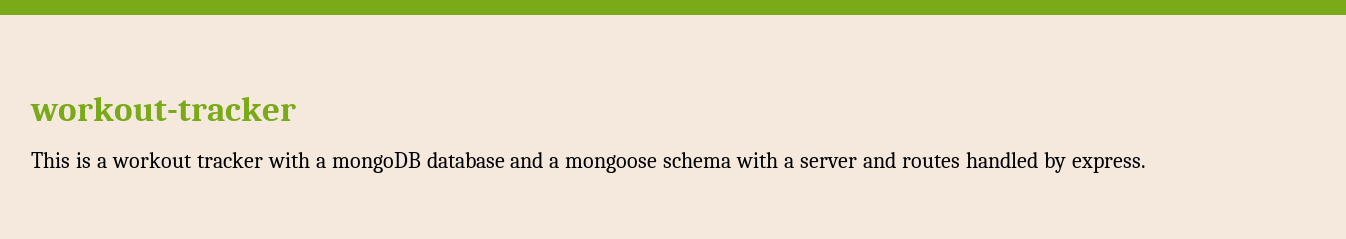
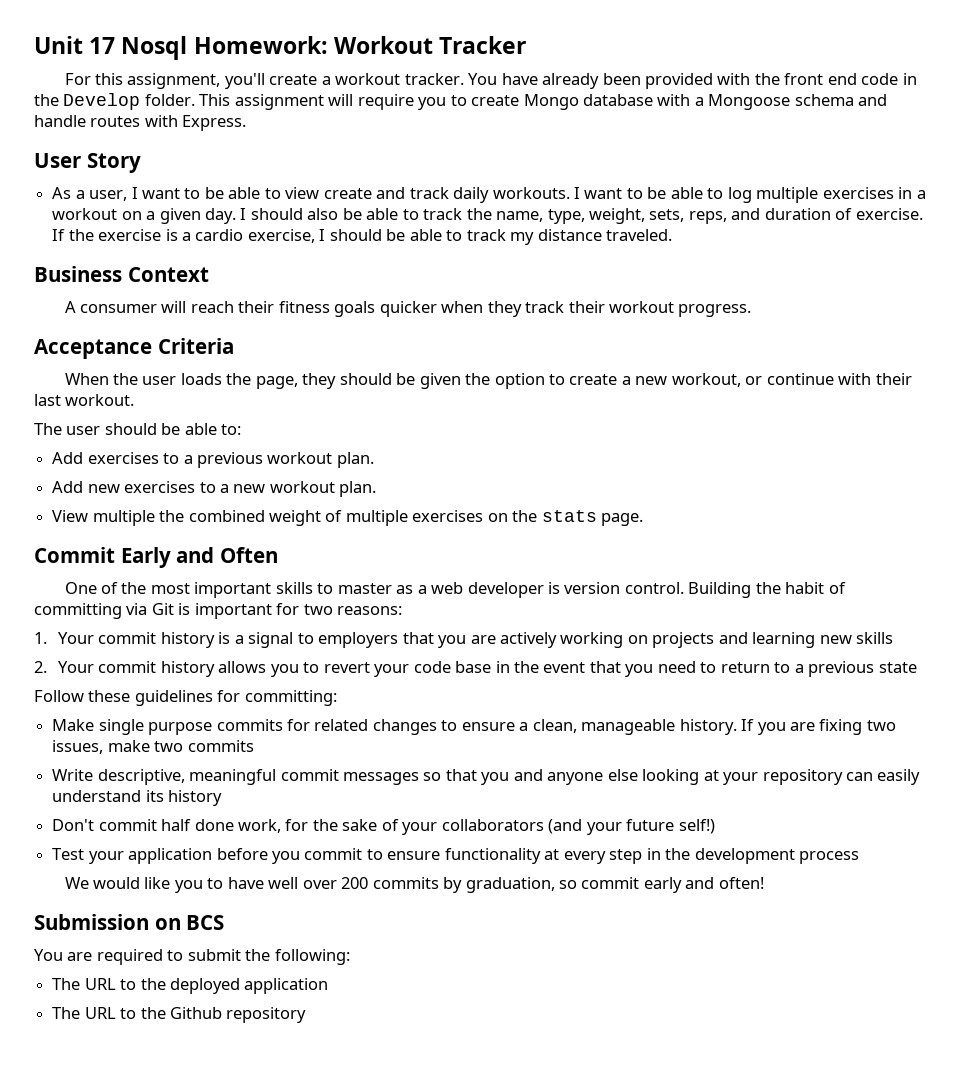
[30,96,296,121] [31,152,1146,173] workout-tracker // This is a workout tracker with a mongoDB database and a mongoose schema with a server and routes handled by express. -> [34,36,527,60] [64,73,917,89] [34,93,888,110] [34,115,247,131] [34,153,141,173] [52,187,926,203] [52,208,923,224] [52,229,672,245] [34,266,209,282] [64,301,752,317] [34,338,234,359] [64,373,912,389] [34,394,135,406] [34,423,242,435] [52,452,374,468] [52,481,377,497] [52,510,644,526] [34,547,278,568] [64,582,846,598] [34,603,403,619] [34,632,894,648] [34,661,917,677] [34,690,337,706] [52,719,896,735] [52,740,254,754] [52,769,921,785] [52,790,223,806] [52,819,715,835] [52,848,859,864] [64,877,764,893] [34,914,225,930] [34,949,350,965] [52,978,329,994] [52,1007,307,1023] Unit 17 Nosql Homework: Workout Tracker // For this assignment, you'll create a workout tracker. You have already been provided with the front end code in the Develop folder. This assignment will require you to create Mongo database with a Mongoose schema and handle routes with Express. // User Story // As a user, I want to be able to view create and track daily workouts. I want to be able to log multiple exercises in a workout on a given day. I should also be able to track the name, type, weight, sets, reps, and duration of exercise. If the exercise is a cardio exercise, I should be able to track my distance traveled. // Business Context // A consumer will reach their fitness goals quicker when they track their workout progress. // Acceptance Criteria // When the user loads the page, they should be given the option to create a new workout, or continue with their last workout. // The user should be able to: // Add exercises to a previous workout plan. // Add new exercises to a new workout plan. // View multiple the combined weight of multiple exercises on the stats page. // Commit Early and Often // One of the most important skills to master as a web developer is version control. Building the habit of committing via Git is important for two reasons: // 1. Your commit history is a signal to employers that you are actively working on projects and learning new skills // 2. Your commit history allows you to revert your code base in the event that you need to return to a previous state // Follow these guidelines for committing: // Make single purpose commits for related changes to ensure a clean, manageable history. If you are fixing two issues, make two commits // Write descriptive, meaningful commit messages so that you and anyone else looking at your repository can easily understand its history // Don't commit half done work, for the sake of your collaborators (and your future self!) // Test your application before you commit to ensure functionality at every step in the development process // We would like you to have well over 200 commits by graduation, so commit early and often! // Submission on BCS // You are required to submit the following: // The URL to the deployed application // The URL to the Github repository

